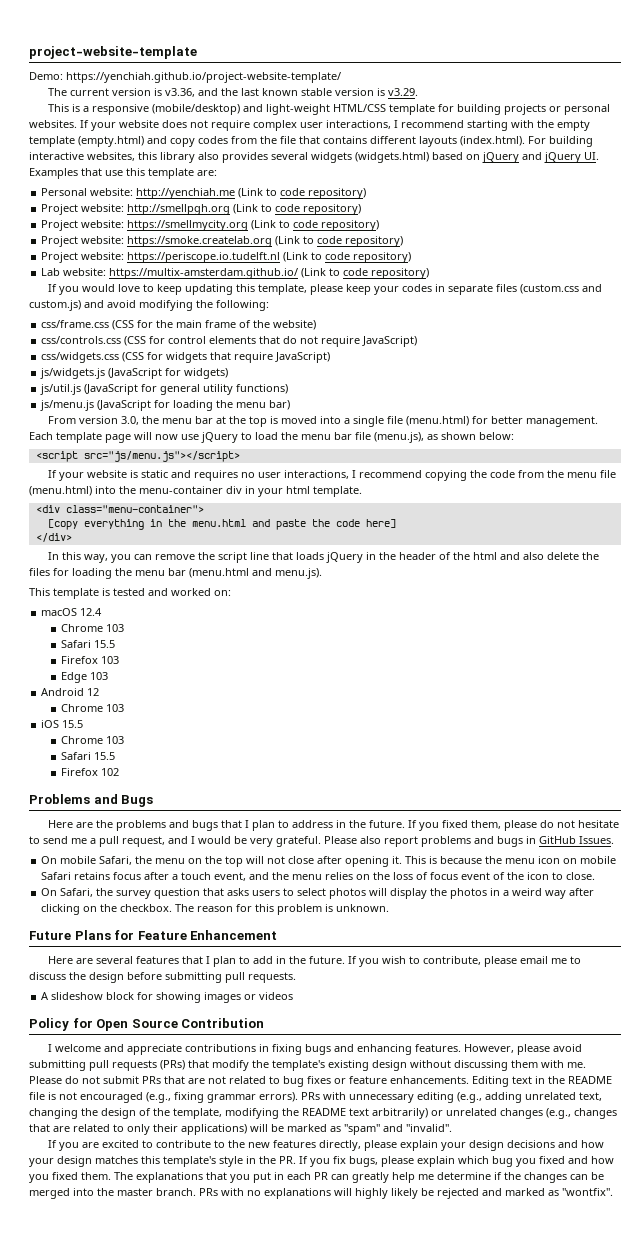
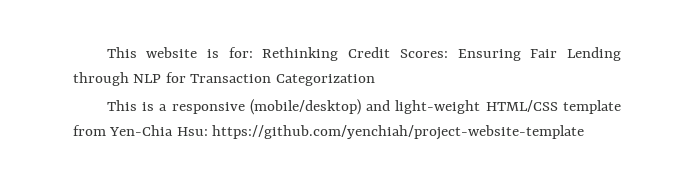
[29,46,197,59] [29,72,341,83] [48,88,419,97] project-website-template // Demo: https://yenchiah.github.io/project-website-template/ // The current version is v3.36, and the last known stable version is v3.29. -> [106,47,621,61] [73,72,375,86] This website is for: Rethinking Credit Scores: Ensuring Fair Lending through NLP for Transaction Categorization
[438,104,611,115] [29,120,590,131] [29,136,593,147] [29,152,599,163] [29,168,217,179] [41,188,367,199] [41,204,362,215] [41,220,380,231] [41,236,404,247] [41,252,412,263] [41,268,430,279] [48,284,603,295] [29,300,269,311] [41,320,317,330] [41,336,418,347] [41,352,331,363] [40,368,229,379] [40,384,289,395] [40,400,291,411] [48,416,599,427] [29,432,514,443] [35,451,240,462] [48,470,617,481] [29,486,362,497] [35,505,204,513] [47,519,396,530] [35,533,72,542] [48,552,600,563] [29,568,322,579] [29,588,231,599] [41,608,103,616] [61,624,125,632] [61,640,116,648] [61,656,120,664] [61,672,109,683] [41,688,100,696] [61,704,125,712] [41,720,84,728] [61,736,125,744] [61,752,116,760] [61,768,120,776] [29,794,154,807] [48,820,620,831] [29,836,614,847] [41,856,617,867] [41,872,596,881] [41,888,595,899] [41,904,390,915] [29,930,278,940] [48,956,582,967] [29,972,296,983] [41,992,294,1003] [29,1018,265,1031] [48,1044,583,1055] [29,1060,586,1071] [29,1076,612,1087] [29,1092,602,1103] [29,1108,617,1119] [29,1124,452,1135] [48,1140,605,1151] [29,1156,614,1167] [29,1172,604,1183] [29,1188,613,1199] for building projects or personal websites. If your website does not require complex user interactions, I recommend starting with the empty template (empty.html) and copy codes from the file that contains different layouts (index.html). For building interactive websites, this library also provides several widgets (widgets.html) based on jQuery and jQuery UI. Examples that use this template are: // Personal website: http://yenchiah.me (Link to code repository) // Project website: http://smellpgh.org (Link to code repository) // Project website: https://smellmycity.org (Link to code repository) // Project website: https://smoke.createlab.org (Link to code repository) // Project website: https://periscope.io.tudelft.nl (Link to code repository) // Lab website: https://multix-amsterdam.github.io/ (Link to code repository) // If you would love to keep updating this template, please keep your codes in separate files (custom.css and custom.js) and avoid modifying the following: // css/frame.css (CSS for the main frame of the website) // css/controls.css (CSS for control elements that do not require JavaScript) // css/widgets.css (CSS for widgets that require JavaScript) // js/widgets.js (JavaScript for widgets) // js/util.js (JavaScript for general utility functions) // js/menu.js (JavaScript for loading the menu bar) // From version 3.0, the menu bar at the top is moved into a single file (menu.html) for better management. Each template page will now use jQuery to load the menu bar file (menu.js), as shown below: // <script src="js/menu.js"></script> // If your website is static and requires no user interactions, I recommend copying the code from the menu file (menu.html) into the menu-container div in your html template. // <div class="menu-container"> // [copy everything in the menu.html and paste the code here] // </div> // In this way, you can remove the script line that loads jQuery in the header of the html and also delete the files for loading the menu bar (menu.html and menu.js). // This template is tested and worked on: // macOS 12.4 // Chrome 103 // Safari 15.5 // Firefox 103 // Edge 103 // Android 12 // Chrome 103 // iOS 15.5 // Chrome 103 // Safari 15.5 // Firefox 102 // Problems and Bugs // Here are the problems and bugs that I plan to address in the future. If you fixed them, please do not hesitate to send me a pull request, and I would be very grateful. Please also report problems and bugs in GitHub Issues. // On mobile Safari, the menu on the top will not close after opening it. This is because the menu icon on mobile Safari retains focus after a touch event, and the menu relies on the loss of focus event of the icon to close. // On Safari, the survey question that asks users to select photos will display the photos in a weird way after clicking on the checkbox. The reason for this problem is unknown. // Future Plans for Feature Enhancement // Here are several features that I plan to add in the future. If you wish to contribute, please email me to discuss the design before submitting pull requests. // A slideshow block for showing images or videos // Policy for Open Source Contribution // I welcome and appreciate contributions in fixing bugs and enhancing features. However, please avoid submitting pull requests (PRs) that modify the template's existing design without discussing them with me. Please do not submit PRs that are not related to bug fixes or feature enhancements. Editing text in the README file is not encouraged (e.g., fixing grammar errors). PRs with unnecessary editing (e.g., adding unrelated text, changing the design of the template, modifying the README text arbitrarily) or unrelated changes (e.g., changes that are related to only their applications) will be marked as "spam" and "invalid". // If you are excited to contribute to the new features directly, please explain your design decisions and how your design matches this template's style in the PR. If you fix bugs, please explain which bug you fixed and how you fixed them. The explanations that you put in each PR can greatly help me determine if the changes can be merged into the master branch. PRs with no explanations will highly likely be rejected and marked as "wontfix". -> [73,125,585,140] from Yen-Chia Hsu: https://github.com/yenchiah/project-website-template

